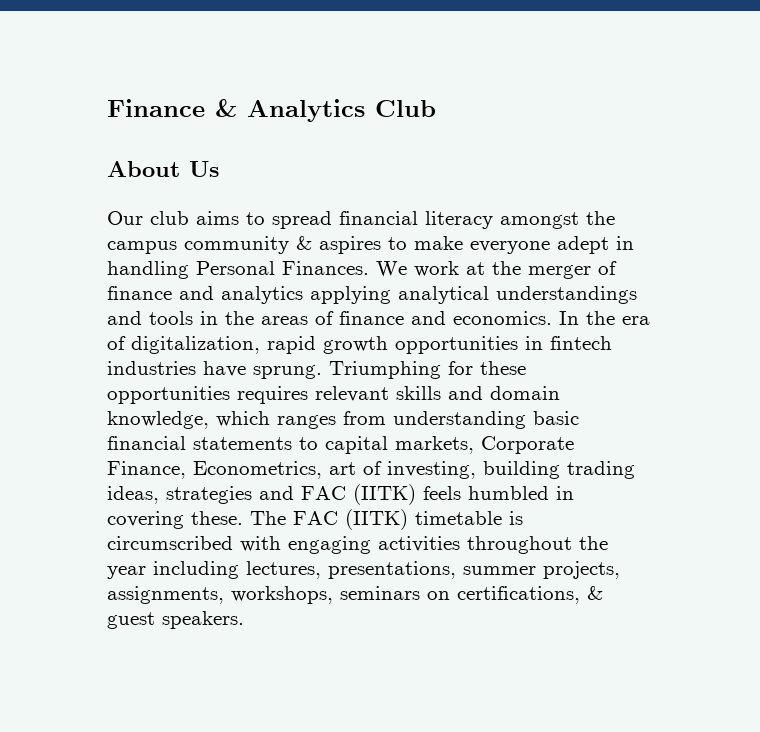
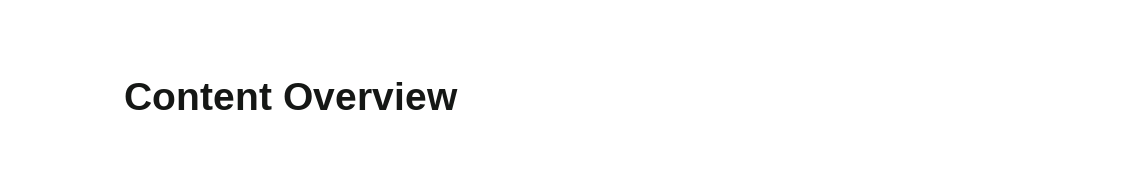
[107,99,436,122] [107,161,219,177] [107,211,615,229] [107,236,634,254] [107,261,617,279] [107,286,637,304] [107,311,650,325] [107,336,612,354] [107,361,526,379] [107,386,560,404] [107,411,579,429] [107,436,574,454] [107,461,635,479] [107,484,574,505] [107,509,523,530] [107,536,608,554] [107,561,620,579] [107,586,603,604] [107,611,244,629] Finance & Analytics Club // About Us // Our club aims to spread financial literacy amongst the campus community & aspires to make everyone adept in handling Personal Finances. We work at the merger of finance and analytics applying analytical understandings and tools in the areas of finance and economics. In the era of digitalization, rapid growth opportunities in fintech industries have sprung. Triumphing for these opportunities requires relevant skills and domain knowledge, which ranges from understanding basic financial statements to capital markets, Corporate Finance, Econometrics, art of investing, building trading ideas, strategies and FAC (IITK) feels humbled in covering these. The FAC (IITK) timetable is circumscribed with engaging activities throughout the year including lectures, presentations, summer projects, assignments, workshops, seminars on certifications, & guest speakers. -> [124,82,458,110] Content Overview

